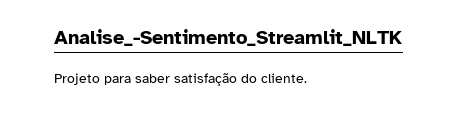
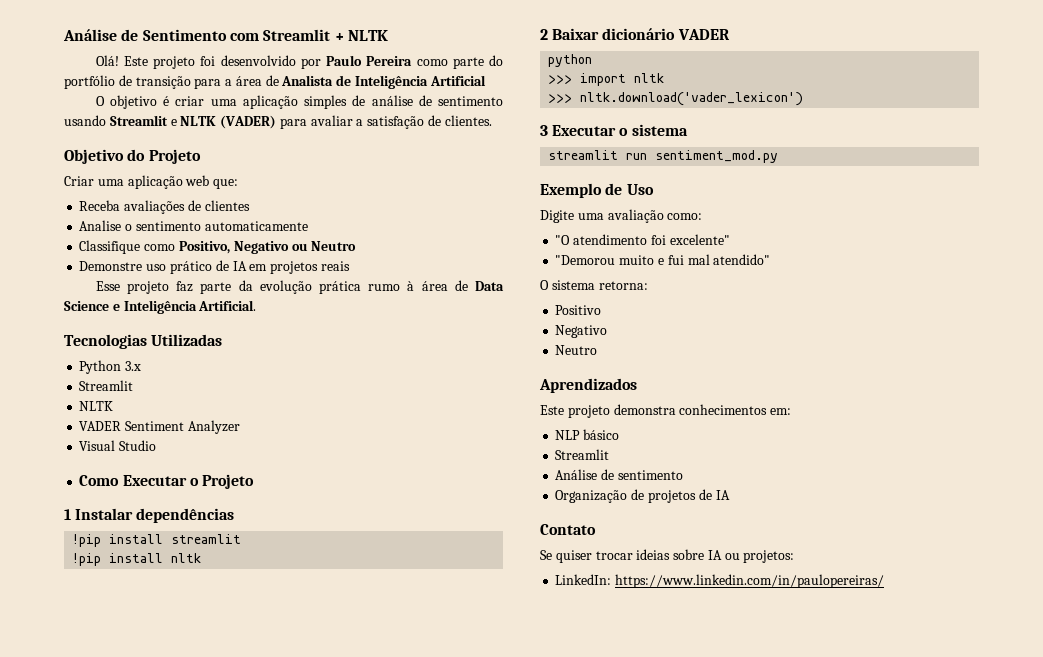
[54,29,402,46] [54,73,307,86] Analise_-Sentimento_Streamlit_NLTK // Projeto para saber satisfação do cliente. -> [63,29,388,41] [95,55,503,69] [64,75,486,89] [95,95,503,109] [64,115,492,129] [64,149,201,164] [64,175,239,189] [79,200,250,214] [79,220,308,231] [79,240,357,254] [79,260,350,274] [95,280,504,294] [64,300,257,314] [64,334,223,349] [79,360,142,374] [79,380,134,391] [79,401,114,411] [79,420,240,434] [79,440,157,451] [79,474,255,489] [64,508,235,523] [72,534,242,547] [72,553,202,566] [540,28,730,40] [548,54,593,67] [548,73,665,86] [548,92,804,106] [540,124,688,136] [548,150,779,163] [540,183,654,198] [540,209,703,223] [555,234,730,245] [555,254,771,265] [540,280,648,290] [555,305,602,315] [555,325,608,338] [555,345,598,355] [539,378,637,393] [540,404,792,418] [555,429,620,440] [555,449,610,460] [555,469,683,480] [555,489,730,503] [540,524,596,535] [540,549,795,563] [555,574,885,588] Análise de Sentimento com Streamlit + NLTK // Olá! Este projeto foi desenvolvido por Paulo Pereira como parte do portfólio de transição para a área de Analista de Inteligência Artificial // O objetivo é criar uma aplicação simples de análise de sentimento usando Streamlit e NLTK (VADER) para avaliar a satisfação de clientes. // Objetivo do Projeto // Criar uma aplicação web que: // Receba avaliações de clientes // Analise o sentimento automaticamente // Classifique como Positivo, Negativo ou Neutro // Demonstre uso prático de IA em projetos reais // Esse projeto faz parte da evolução prática rumo à área de Data Science e Inteligência Artificial. // Tecnologias Utilizadas // Python 3.x // Streamlit // NLTK // VADER Sentiment Analyzer // Visual Studio // Como Executar o Projeto // 1 Instalar dependências // !pip install streamlit // !pip install nltk // 2 Baixar dicionário VADER // python // >>> import nltk // >>> nltk.download('vader_lexicon') // 3 Executar o sistema // streamlit run sentiment_mod.py // Exemplo de Uso // Digite uma avaliação como: // "O atendimento foi excelente" // "Demorou muito e fui mal atendido" // O sistema retorna: // Positivo // Negativo // Neutro // Aprendizados // Este projeto demonstra conhecimentos em: // NLP básico // Streamlit // Análise de sentimento // Organização de projetos de IA // Contato // Se quiser trocar ideias sobre IA ou projetos: // LinkedIn: https://www.linkedin.com/in/paulopereiras/

